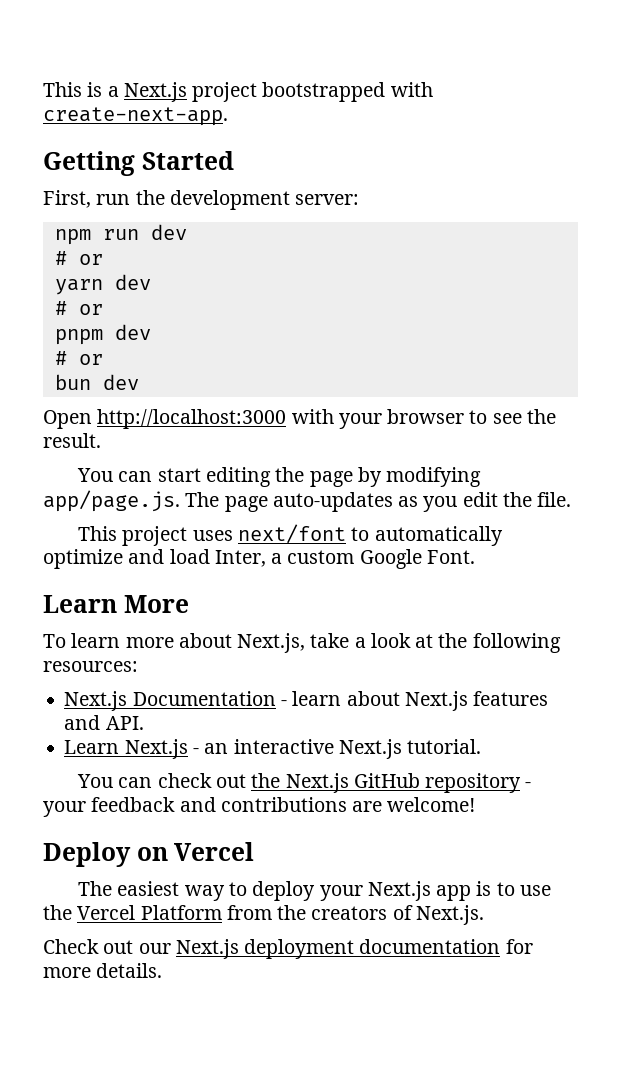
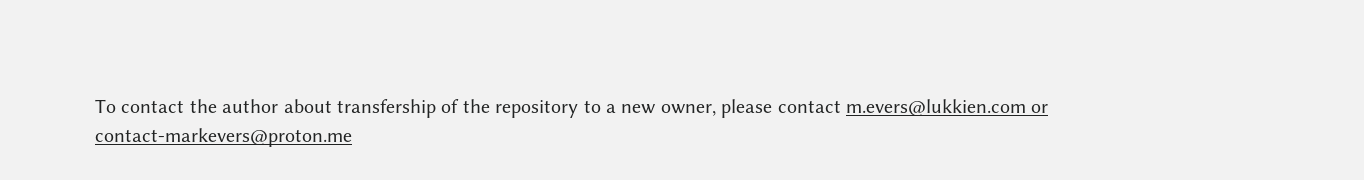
[43,82,433,102] [43,107,228,126] [43,151,234,176] [43,190,360,210] [54,224,187,245] [54,251,103,265] [54,274,151,295] [54,301,103,315] [54,324,151,345] [54,351,103,365] [54,374,139,390] [43,409,556,429] [43,433,101,448] [77,467,482,487] [43,490,572,512] [78,524,503,546] [43,549,475,569] [43,595,189,613] [43,633,561,653] [43,661,138,672] [64,691,549,711] [64,715,144,730] [64,739,482,759] [77,773,532,793] [43,797,476,817] [43,842,255,867] [78,881,551,901] [43,905,484,925] [43,939,533,959] [43,963,163,978] This is a Next.js project bootstrapped with create-next-app. // Getting Started // First, run the development server: // npm run dev // # or // yarn dev // # or // pnpm dev // # or // bun dev // Open http://localhost:3000 with your browser to see the result. // You can start editing the page by modifying app/page.js. The page auto-updates as you edit the file. // This project uses next/font to automatically optimize and load Inter, a custom Google Font. // Learn More // To learn more about Next.js, take a look at the following resources: // Next.js Documentation - learn about Next.js features and API. // Learn Next.js - an interactive Next.js tutorial. // You can check out the Next.js GitHub repository - your feedback and contributions are welcome! // Deploy on Vercel // The easiest way to deploy your Next.js app is to use the Vercel Platform from the creators of Next.js. // Check out our Next.js deployment documentation for more details. -> [95,99,1049,118] [95,128,352,147] To contact the author about transfership of the repository to a new owner, please contact m.evers@lukkien.com or contact-markevers@proton.me

